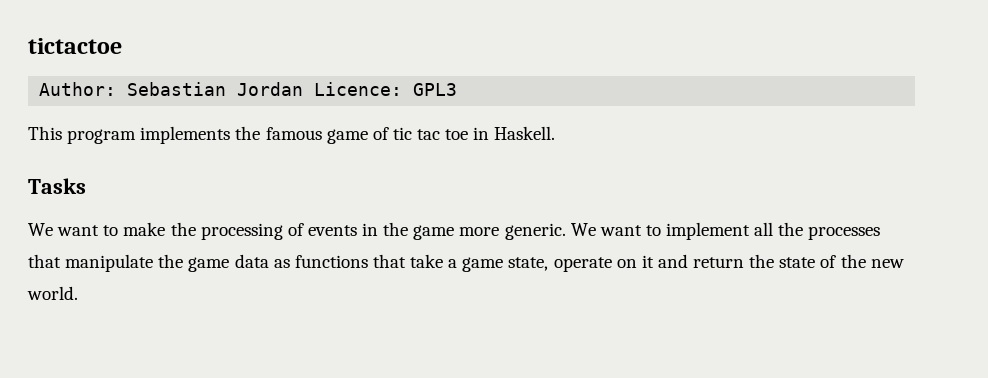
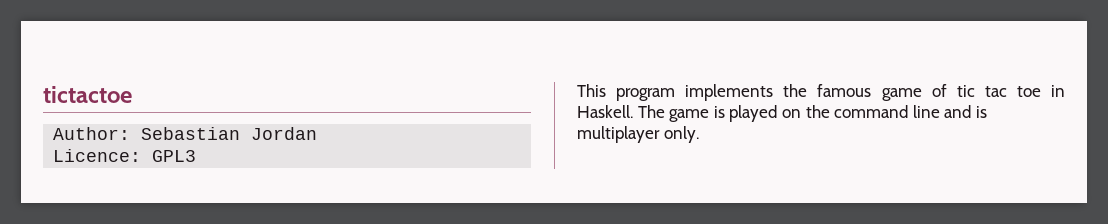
(304, 89) none -> (318, 133) //
[28,178,86,194] [28,222,881,240] [28,254,904,272] [27,286,78,300] // Tasks // We want to make the processing of events in the game more generic. We want to implement all the processes that manipulate the game data as functions that take a game state, operate on it and return the state of the new world. -> [637,105,987,122] [577,126,699,143] The game is played on the command line and is multiplayer only.

